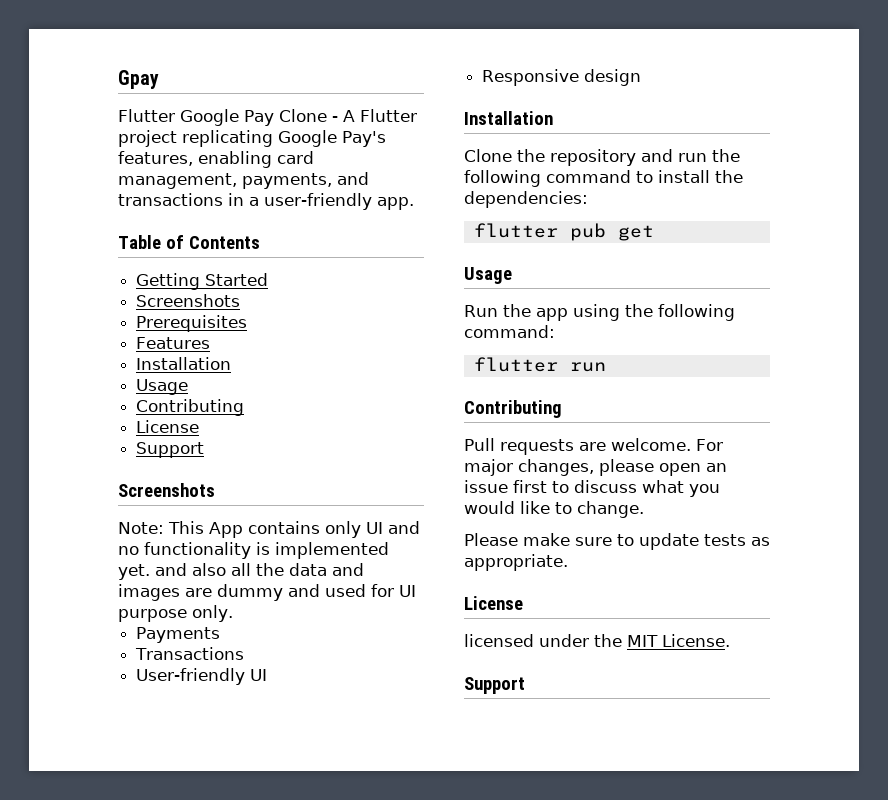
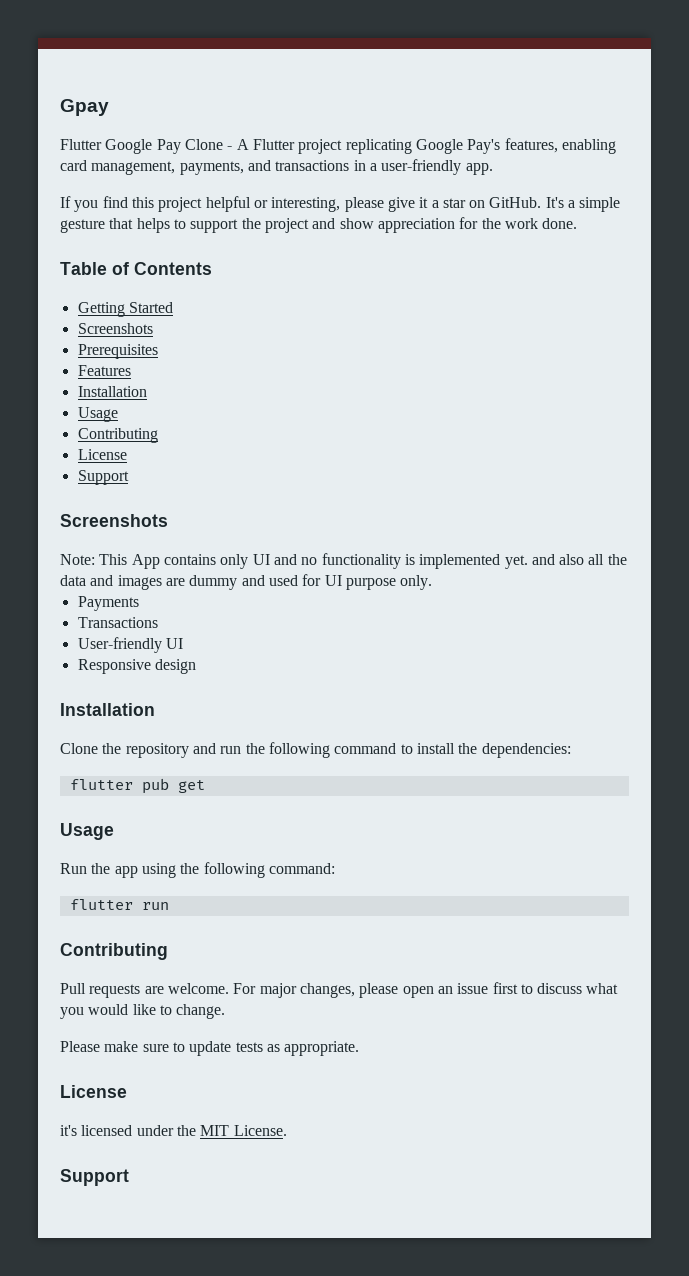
(414, 203) none -> [60,196,621,212] [60,217,578,233] // If you find this project helpful or interesting, please give it a star on GitHub. It's a simple gesture that helps to support the project and show appreciation for the work done.
(523, 603) none -> [60,1125,77,1136] it's

